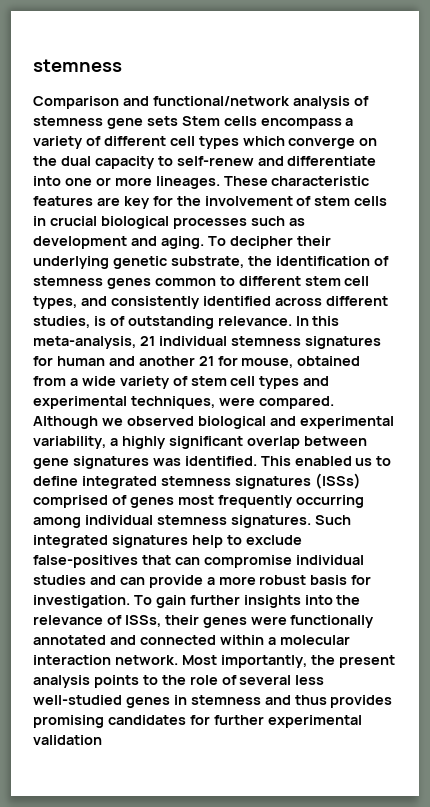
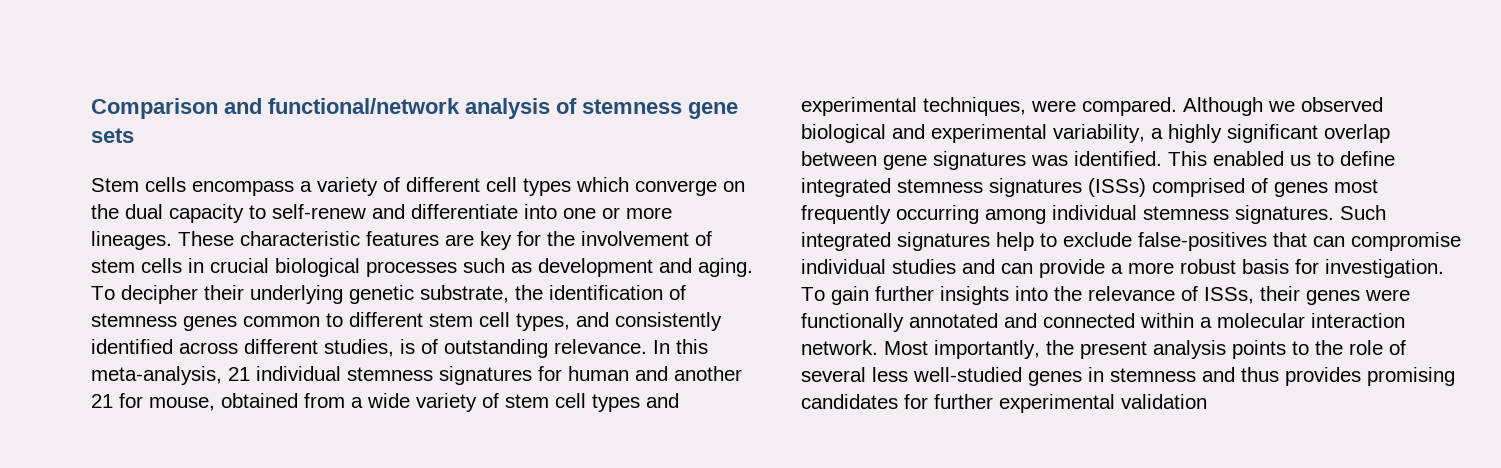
[33,59,122,72] stemness // -> (91, 108) none
(178, 121) none -> (134, 135) //

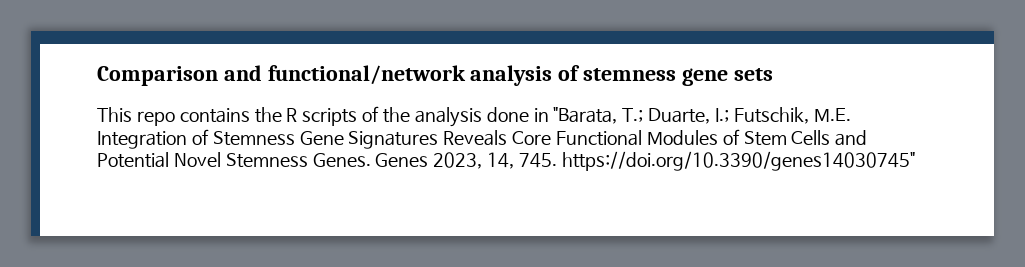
[91,177,745,196] [91,204,672,223] [91,231,712,250] [91,258,753,277] [91,285,686,304] [91,312,722,331] [91,339,708,358] [91,366,742,385] [91,393,679,412] [801,97,1383,116] [801,124,1390,143] [801,151,1395,170] [801,178,1378,197] [801,205,1386,224] [801,232,1461,251] [801,259,1444,278] [801,286,1410,305] [801,313,1405,332] [801,340,1406,359] [801,367,1455,386] [801,394,1207,413] Stem cells encompass a variety of different cell types which converge on the dual capacity to self-renew and differentiate into one or more lineages. These characteristic features are key for the involvement of stem cells in crucial biological processes such as development and aging. To decipher their underlying genetic substrate, the identification of stemness genes common to different stem cell types, and consistently identified across different studies, is of outstanding relevance. In this meta-analysis, 21 individual stemness signatures for human and another 21 for mouse, obtained from a wide variety of stem cell types and experimental techniques, were compared. Although we observed biological and experimental variability, a highly significant overlap between gene signatures was identified. This enabled us to define integrated stemness signatures (ISSs) comprised of genes most frequently occurring among individual stemness signatures. Such integrated signatures help to exclude false-positives that can compromise individual studies and can provide a more robust basis for investigation. To gain further insights into the relevance of ISSs, their genes were functionally annotated and connected within a molecular interaction network. Most importantly, the present analysis points to the role of several less well-studied genes in stemness and thus provides promising candidates for further experimental validation -> [97,106,851,127] [97,129,868,149] [97,151,915,171] This repo contains the R scripts of the analysis done in "Barata, T.; Duarte, I.; Futschik, M.E. Integration of Stemness Gene Signatures Reveals Core Functional Modules of Stem Cells and Potential Novel Stemness Genes. Genes 2023, 14, 745. https://doi.org/10.3390/genes14030745"

